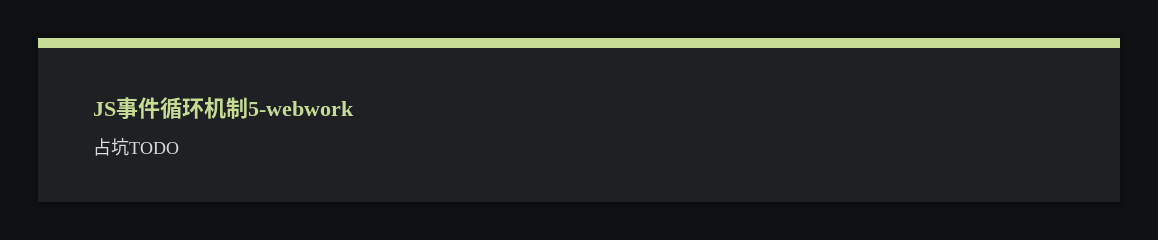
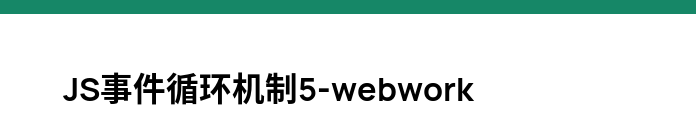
[93,138,179,156] // 占坑TODO -> (475, 89) none

